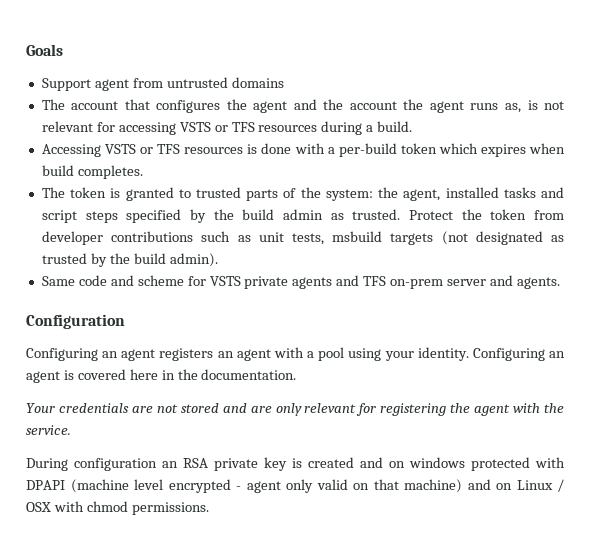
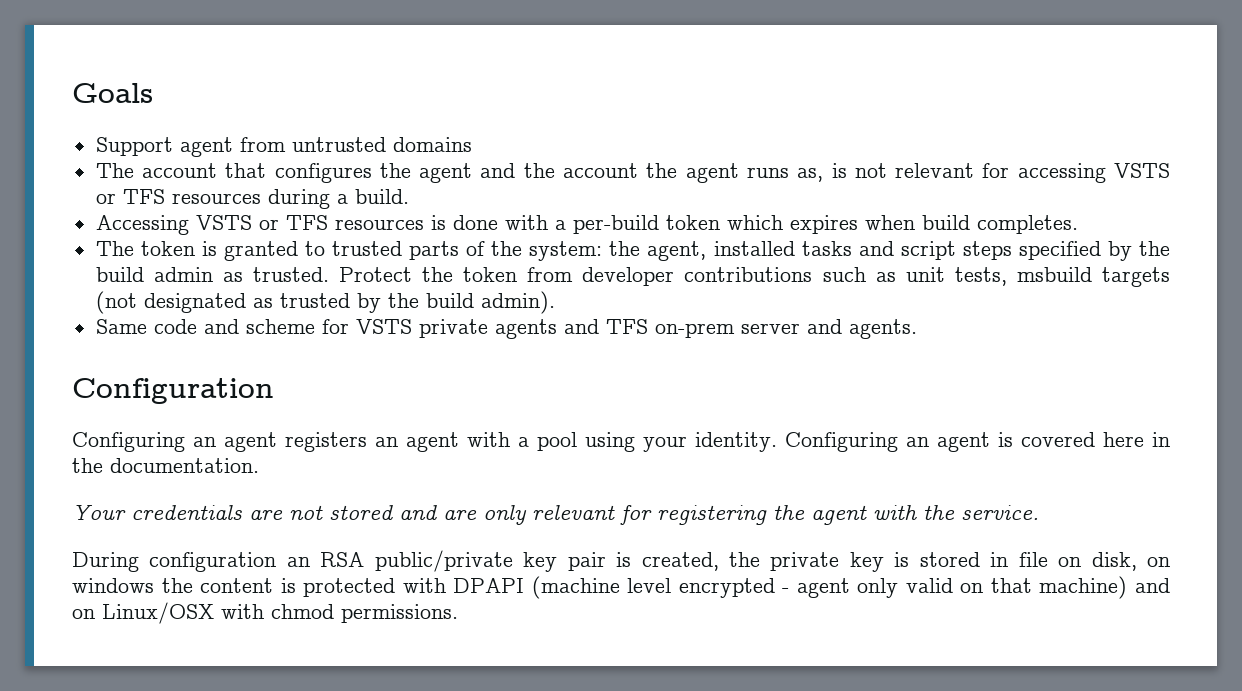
[214,457,465,471] private key is created and on windows -> [374,550,1170,572] [72,578,296,593] public/private key pair is created, the private key is stored in file on disk, on windows the content is
[516,479,564,492] [26,502,51,512] Linux / OSX -> [102,602,214,624] Linux/OSX

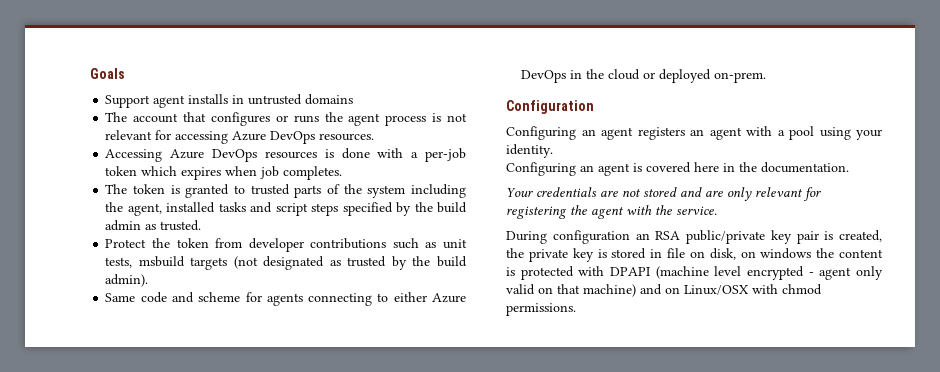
[239,137,286,152] from -> [188,94,245,104] installs in
[379,163,824,183] the agent and the account the agent runs as, -> [275,112,427,126] or runs the agent process
[1113,163,1170,178] [95,189,409,209] [95,215,328,235] VSTS or TFS resources during a build. // Accessing VSTS or TFS -> [232,131,375,144] [105,149,258,162] Azure DevOps resources. // Accessing Azure DevOps
[572,215,659,234] per-build -> [424,148,466,162] per-job
[921,215,970,230] build -> [260,166,280,179] job
[529,241,603,261] system: -> [367,184,466,198] system including
(329, 274) none -> (202, 225) //
[355,319,917,339] VSTS private agents and TFS on-prem server and agents. -> [266,292,466,306] [521,69,767,83] agents connecting to either Azure DevOps in the cloud or deployed on-prem.
(777, 442) none -> (553, 151) //

